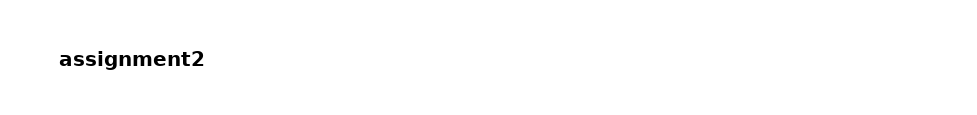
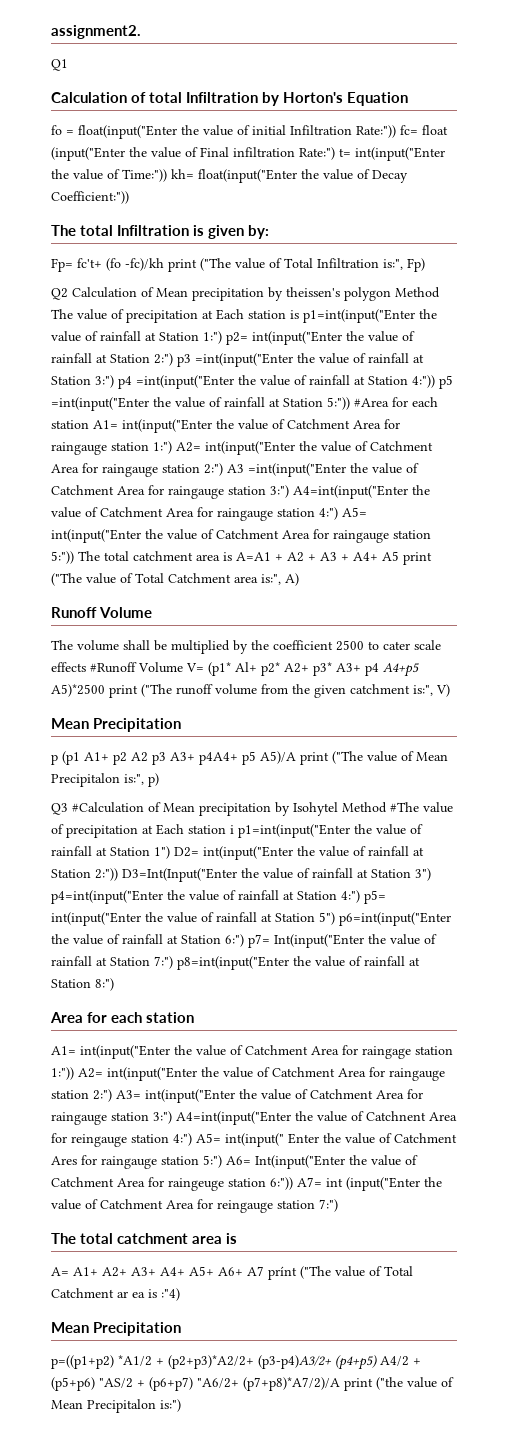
[59,51,205,70] assignment2 -> [51,25,141,39] [51,59,68,71] [51,92,408,106] [51,125,448,139] [51,147,445,161] [51,169,408,183] [51,191,129,204] [51,225,269,239] [51,258,425,272] [51,287,440,301] [51,309,437,323] [51,331,415,345] [51,353,424,367] [51,375,453,389] [51,397,438,411] [51,419,400,433] [51,441,433,455] [51,463,419,477] [51,485,430,499] [51,507,367,521] [51,529,431,543] [51,551,432,565] [51,573,299,586] [51,607,152,618] [51,640,441,654] [51,662,419,677] [51,684,450,698] [51,718,181,732] [51,751,448,765] [51,773,159,787] [51,802,453,816] [51,824,423,838] [51,846,424,860] [51,868,431,882] [51,890,386,904] [51,912,451,926] [51,934,437,948] [51,956,420,970] [51,978,114,991] [50,1012,194,1023] [51,1045,453,1059] [51,1067,445,1081] [51,1089,423,1103] [51,1111,457,1125] [51,1133,457,1147] [51,1155,418,1169] [51,1177,442,1191] [51,1199,338,1213] [51,1233,237,1244] [51,1266,413,1280] [51,1288,180,1301] [51,1322,181,1336] [51,1355,421,1370] [51,1377,454,1391] [51,1399,181,1413] assignment2. // Q1 // Calculation of total Infiltration by Horton's Equation // fo = float(input("Enter the value of initial Infiltration Rate:")) fc= float (input("Enter the value of Final infiltration Rate:") t= int(input("Enter the value of Time:")) kh= float(input("Enter the value of Decay Coefficient:")) // The total Infiltration is given by: // Fp= fc't+ (fo -fc)/kh print ("The value of Total Infiltration is:", Fp) // Q2 Calculation of Mean precipitation by theissen's polygon Method The value of precipitation at Each station is p1=int(input("Enter the value of rainfall at Station 1:") p2= int(input("Enter the value of rainfall at Station 2:") p3 =int(input("Enter the value of rainfall at Station 3:") p4 =int(input("Enter the value of rainfall at Station 4:")) p5 =int(input("Enter the value of rainfall at Station 5:")) #Area for each station A1= int(input("Enter the value of Catchment Area for raingauge station 1:") A2= int(input("Enter the value of Catchment Area for raingauge station 2:") A3 =int(input("Enter the value of Catchment Area for raingauge station 3:") A4=int(input("Enter the value of Catchment Area for raingauge station 4:") A5= int(input("Enter the value of Catchment Area for raingauge station 5:")) The total catchment area is A=A1 + A2 + A3 + A4+ A5 print ("The value of Total Catchment area is:", A) // Runoff Volume // The volume shall be multiplied by the coefficient 2500 to cater scale effects #Runoff Volume V= (p1* Al+ p2* A2+ p3* A3+ p4 A4+p5 A5)*2500 print ("The runoff volume from the given catchment is:", V) // Mean Precipitation // p (p1 A1+ p2 A2 p3 A3+ p4A4+ p5 A5)/A print ("The value of Mean Precipitalon is:", p) // Q3 #Calculation of Mean precipitation by Isohytel Method #The value of precipitation at Each station i p1=int(input("Enter the value of rainfall at Station 1") D2= int(input("Enter the value of rainfall at Station 2:")) D3=Int(Input("Enter the value of rainfall at Station 3") p4=int(input("Enter the value of rainfall at Station 4:") p5= int(input("Enter the value of rainfall at Station 5") p6=int(input("Enter the value of rainfall at Station 6:") p7= Int(input("Enter the value of rainfall at Station 7:") p8=int(input("Enter the value of rainfall at Station 8:") // Area for each station // A1= int(input("Enter the value of Catchment Area for raingage station 1:")) A2= int(input("Enter the value of Catchment Area for raingauge station 2:") A3= int(input("Enter the value of Catchment Area for raingauge station 3:") A4=int(input("Enter the value of Catchnent Area for reingauge station 4:") A5= int(input(" Enter the value of Catchment Ares for raingauge station 5:") A6= Int(input("Enter the value of Catchment Area for raingeuge station 6:")) A7= int (input("Enter the value of Catchment Area for reingauge station 7:") // The total catchment area is // A= A1+ A2+ A3+ A4+ A5+ A6+ A7 prínt ("The value of Total Catchment ar ea is :"4) // Mean Precipitation // p=((p1+p2) *A1/2 + (p2+p3)*A2/2+ (p3-p4)A3/2+ (p4+p5) A4/2 + (p5+p6) "AS/2 + (p6+p7) "A6/2+ (p7+p8)*A7/2)/A print ("the value of Mean Precipitalon is:")

